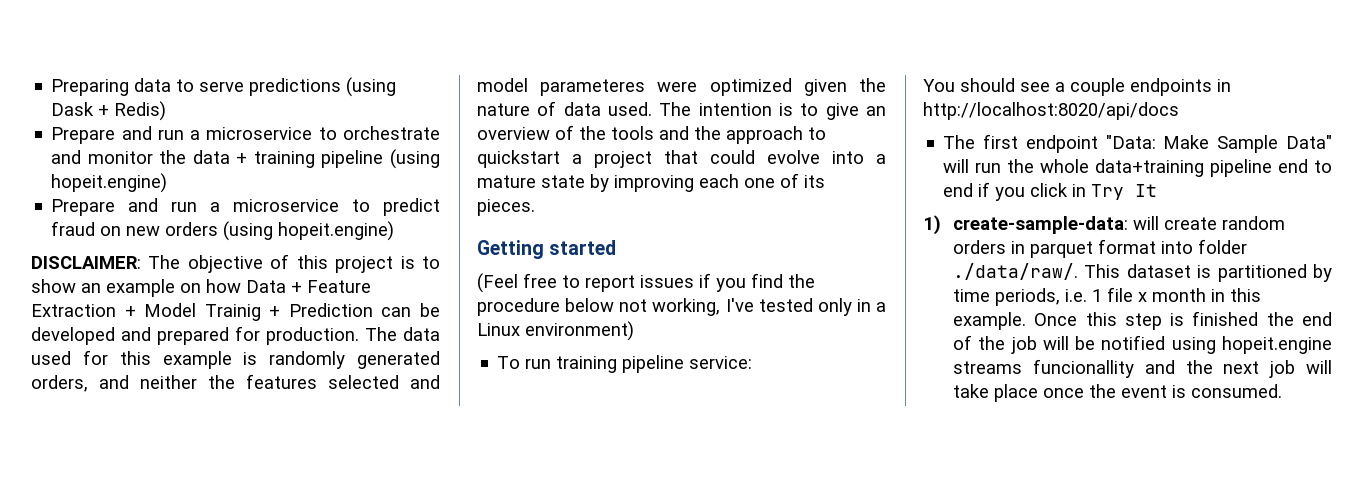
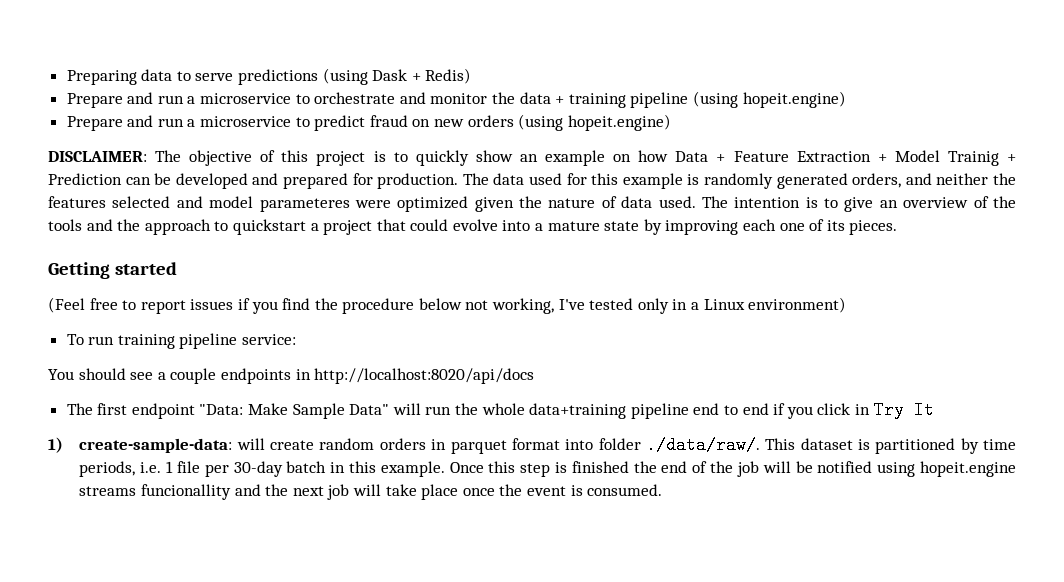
(441, 262) none -> [415,150,469,166] quickly
[1138,288,1207,302] x month -> [204,461,327,477] per 30-day batch

